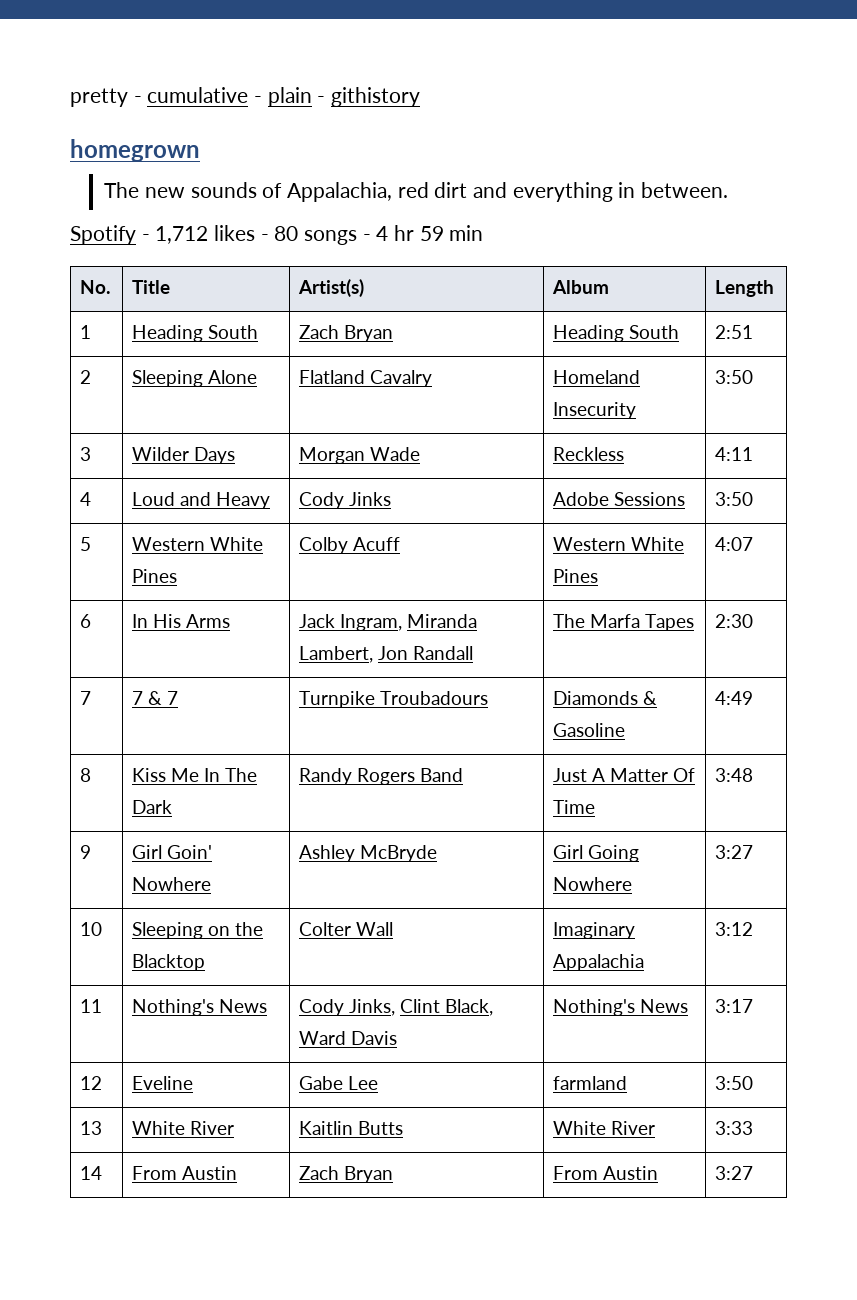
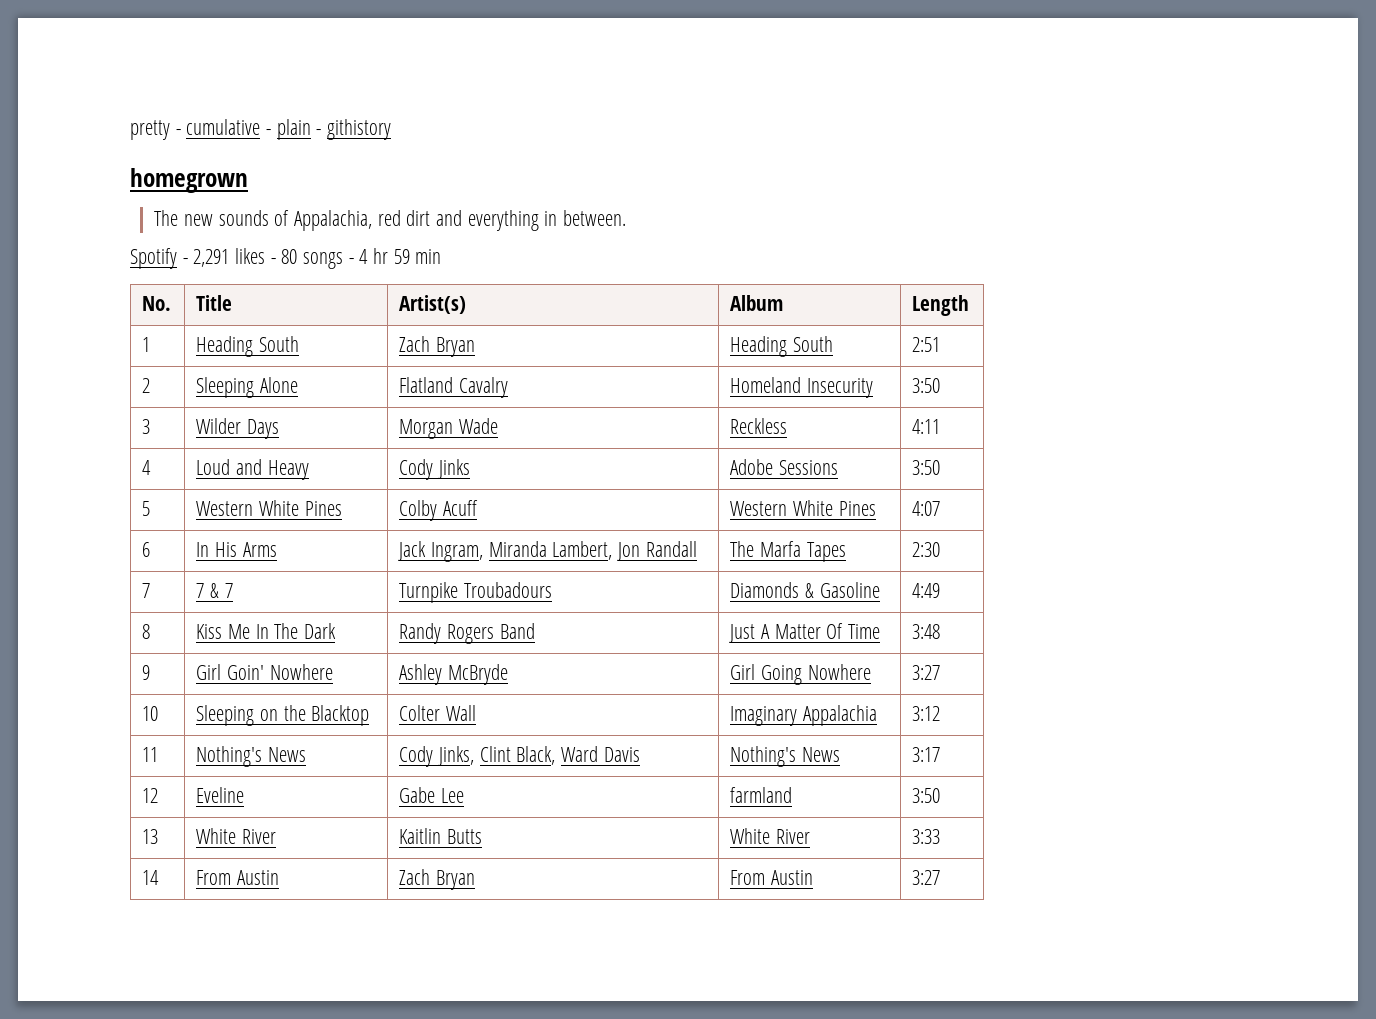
[155,226,209,244] 1,712 -> [193,249,230,267] 2,291

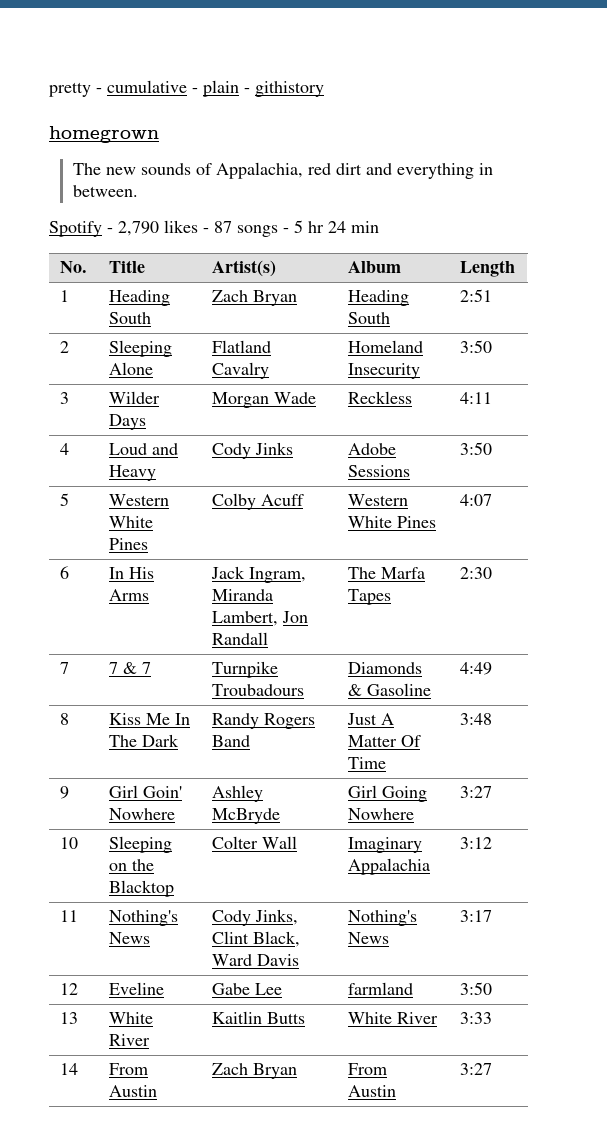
[193,249,230,267] 2,291 -> [118,221,159,236] 2,790
[281,249,298,264] 80 -> [214,221,232,233] 87
[359,248,410,264] 4 hr 59 -> [294,220,346,233] 5 hr 24

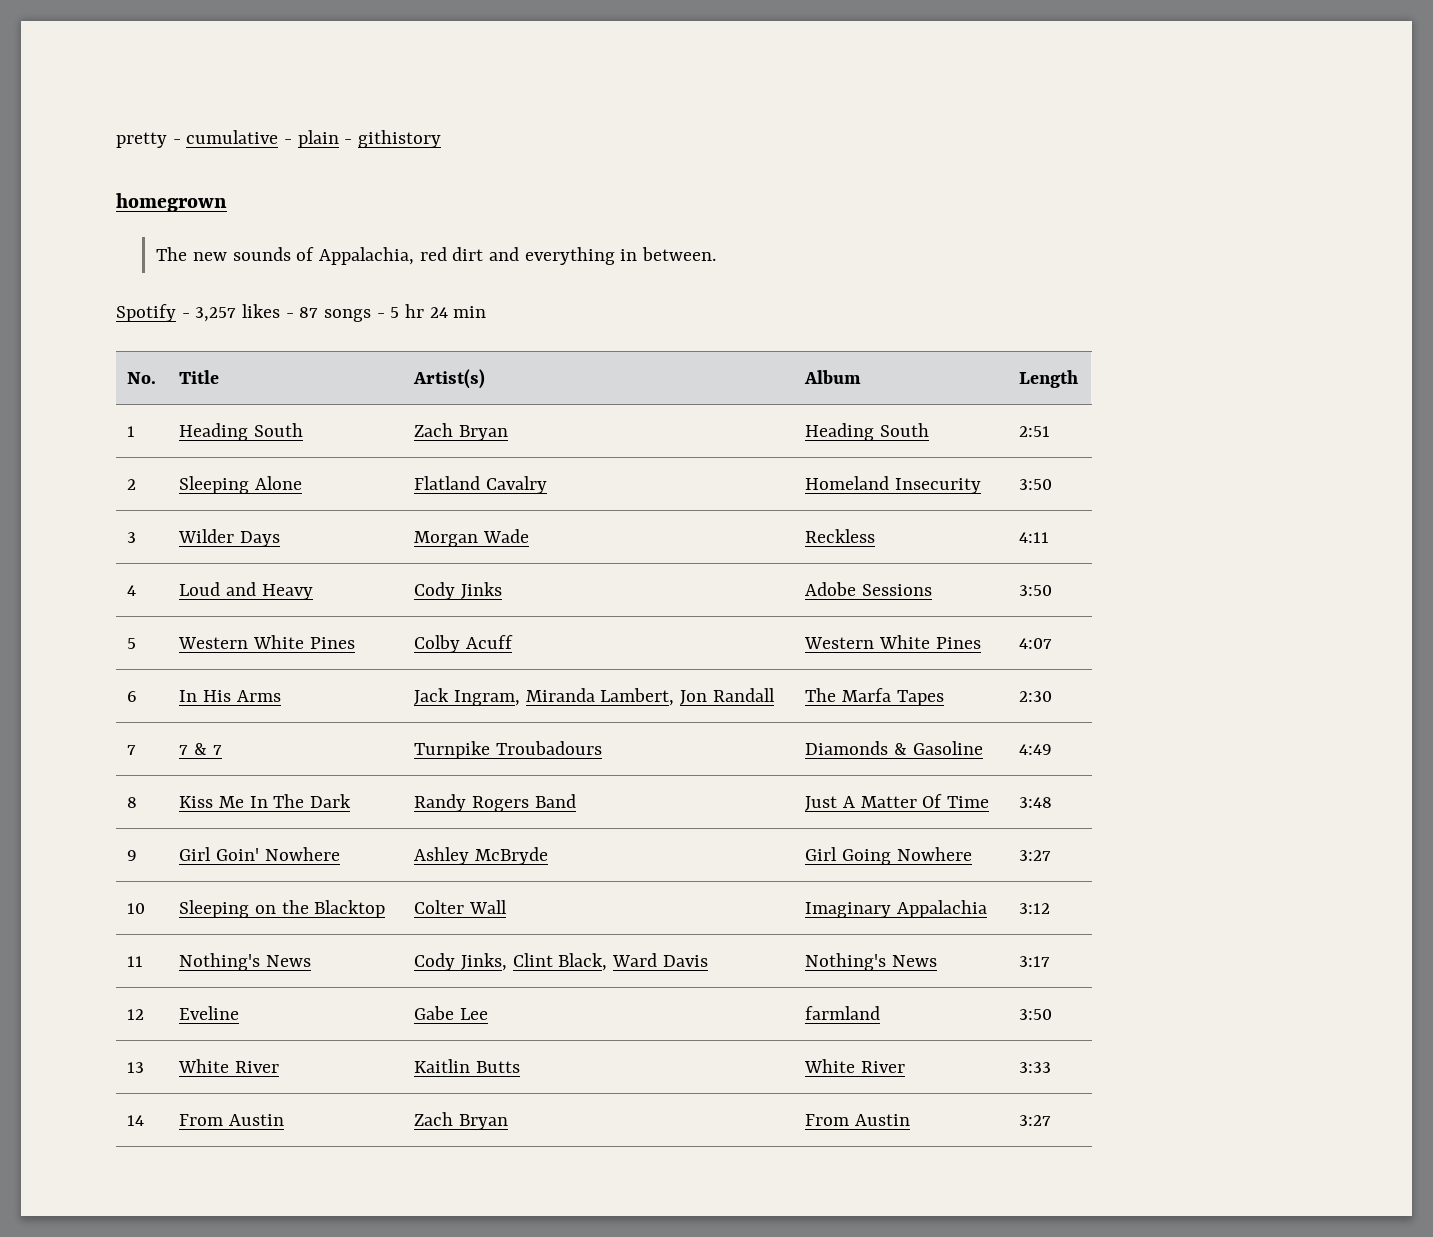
[118,221,159,236] 2,790 -> [195,307,237,322] 3,257

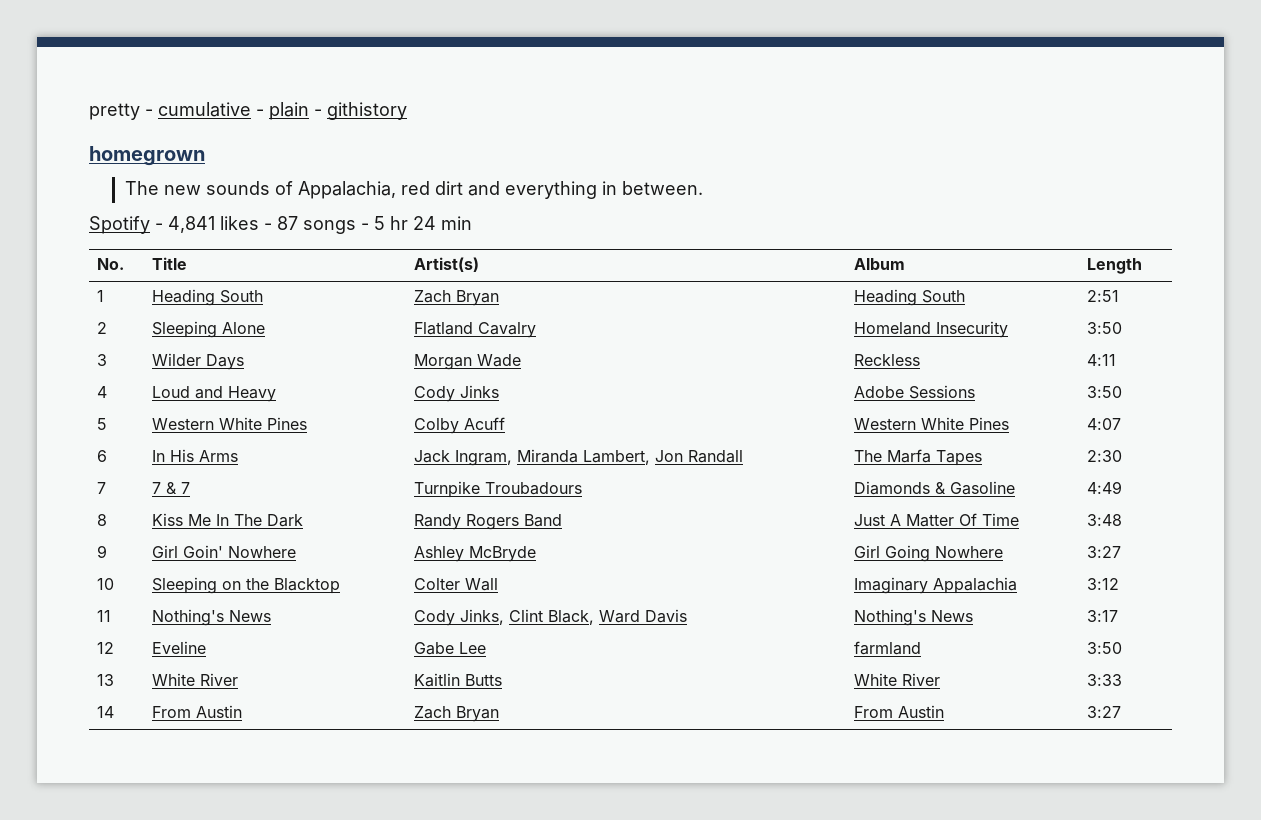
[195,307,237,322] 3,257 -> [168,216,215,233] 4,841

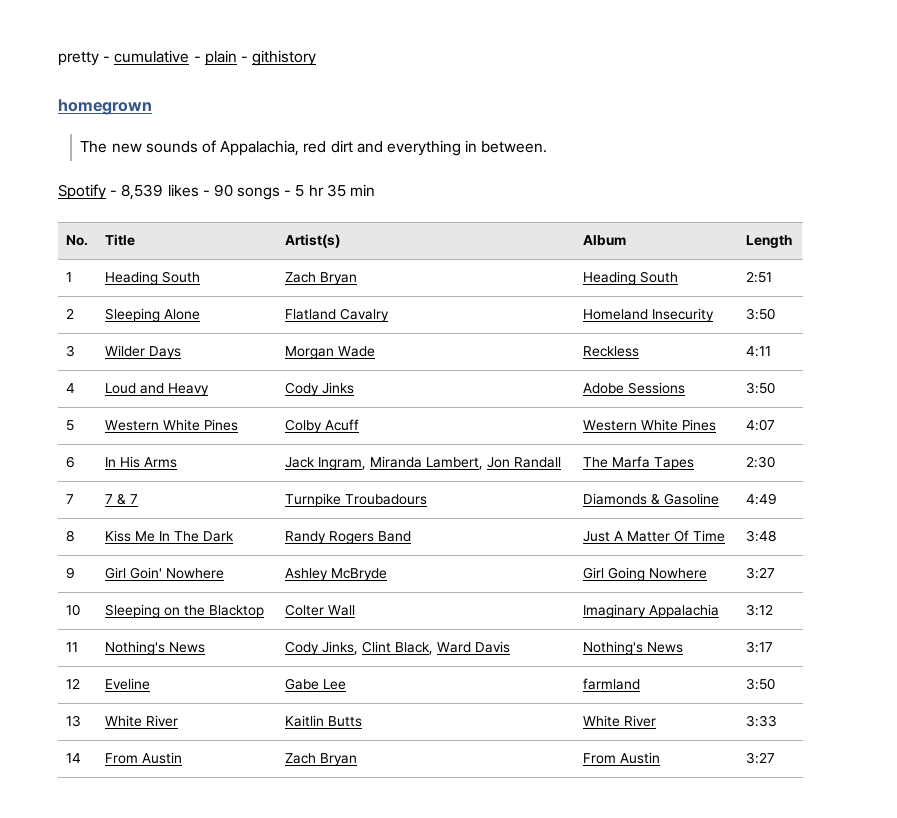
[168,216,215,233] 4,841 -> [121,184,164,200] 8,539
[277,216,298,230] 87 -> [213,184,233,197] 90
[413,216,436,230] 24 -> [326,184,346,197] 35

